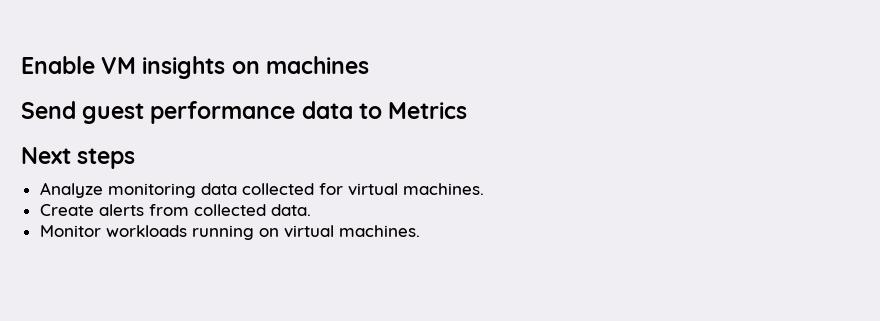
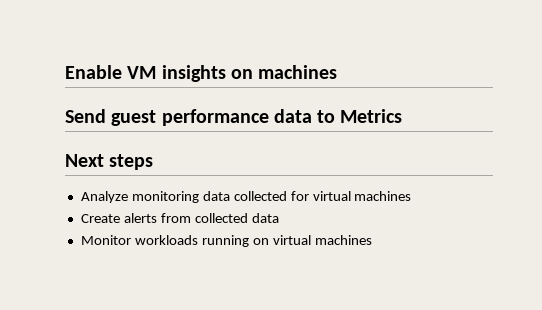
[402,183,484,195] machines. -> [354,191,412,201] machines
[270,204,311,216] data. -> [251,213,279,223] data
[338,225,420,237] machines. -> [314,235,372,245] machines

